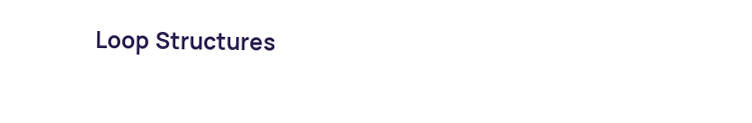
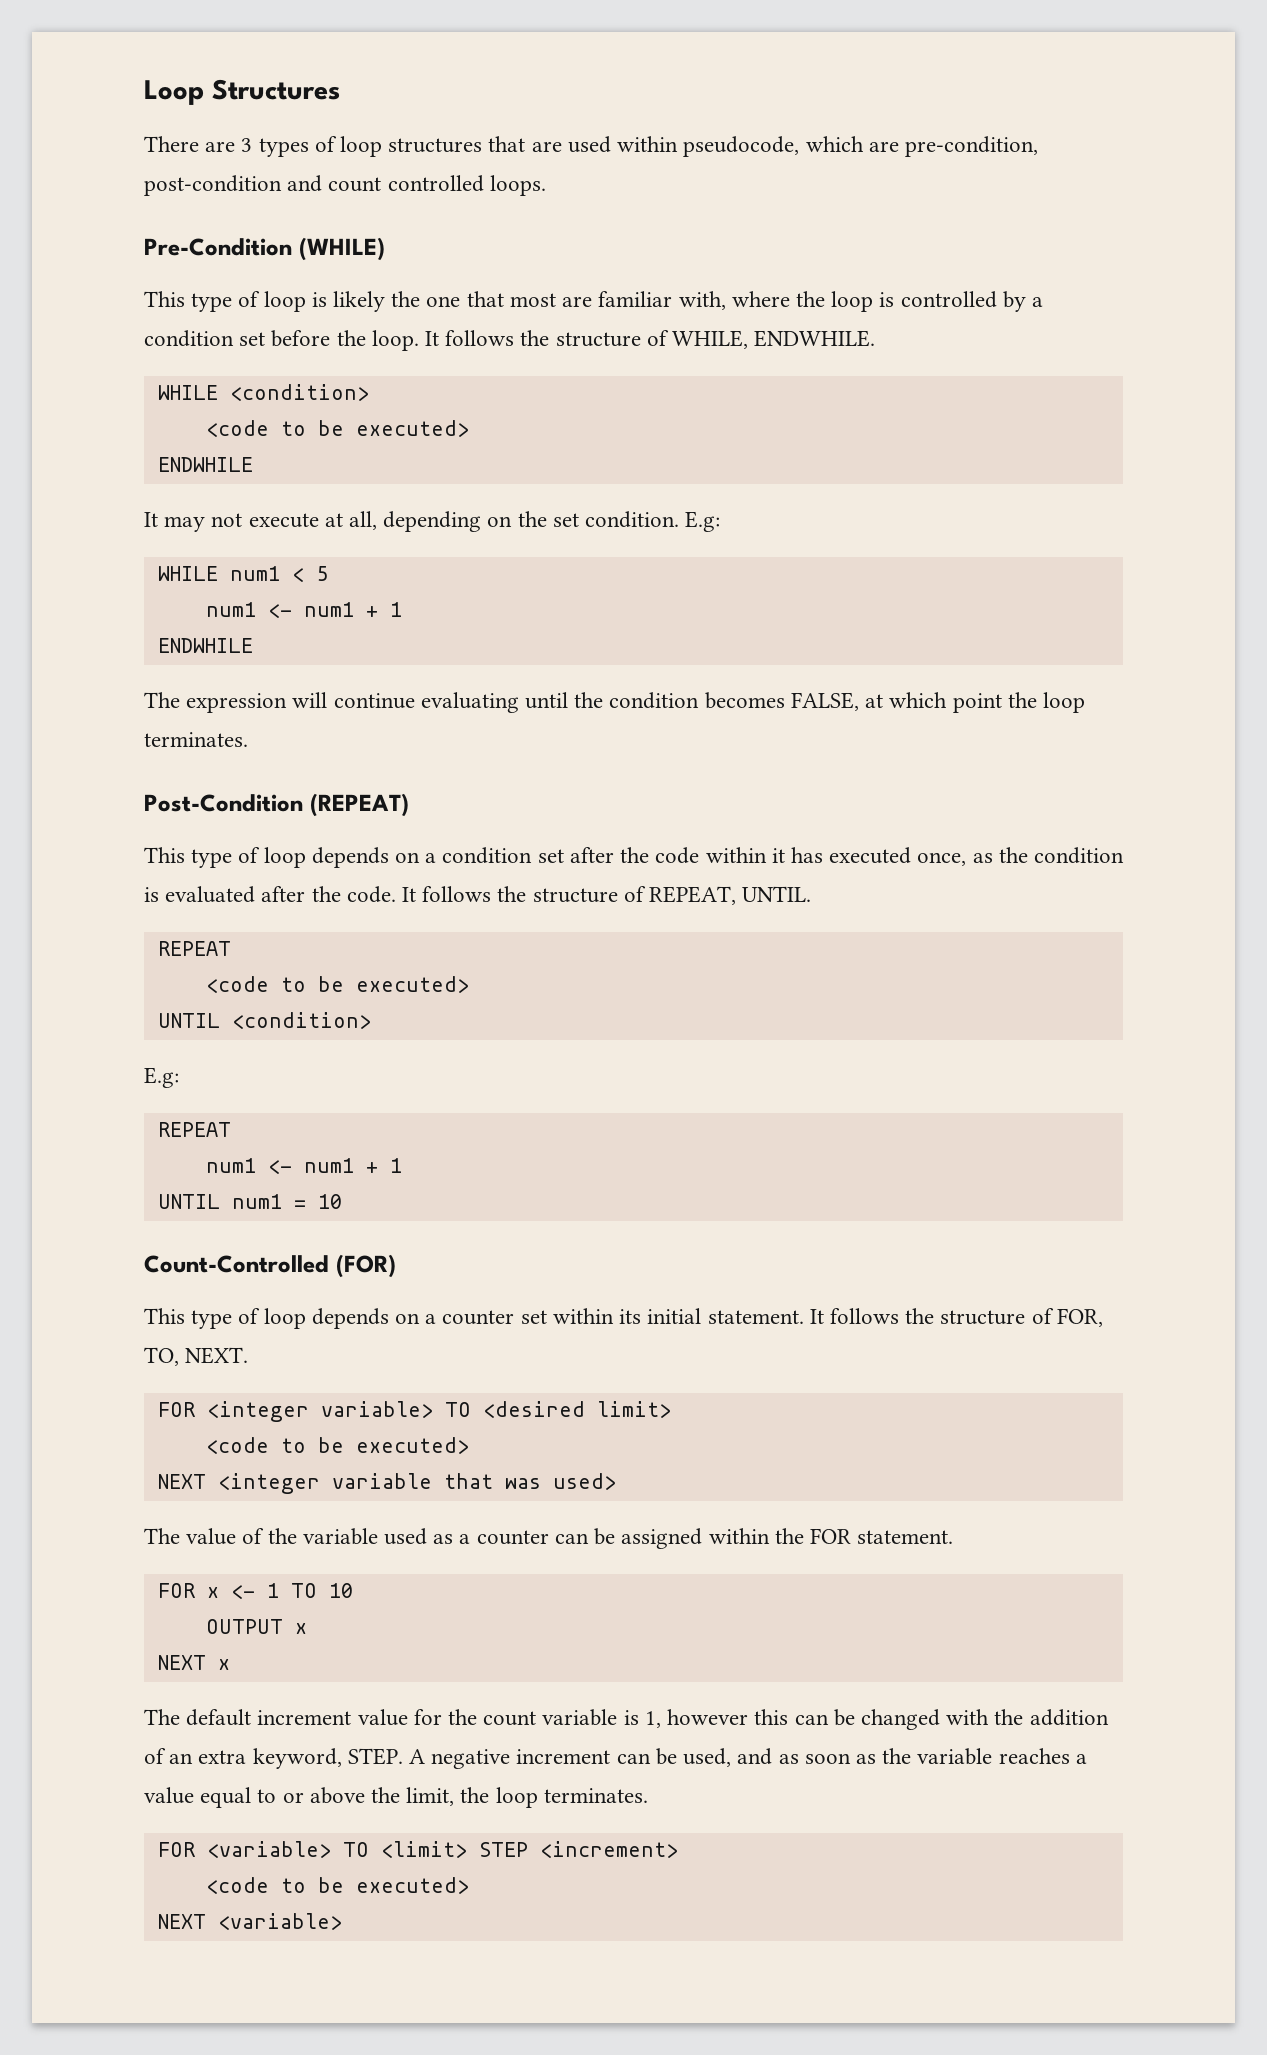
(277, 41) none -> [144,136,1038,157] [144,175,546,196] [144,237,385,261] [144,291,1043,312] [144,330,876,351] [157,384,369,401] [205,420,469,437] [157,457,253,472] [144,511,721,532] [157,566,328,582] [205,602,402,618] [157,638,253,653] [144,692,1085,713] [144,732,248,747] [144,793,409,817] [144,847,1124,868] [144,886,812,905] [157,941,231,956] [205,976,469,993] [157,1012,371,1029] [144,1067,179,1088] [157,1122,231,1137] [205,1158,402,1174] [157,1194,342,1209] [144,1254,396,1278] [144,1308,1103,1329] [144,1347,249,1366] [157,1401,671,1422] [205,1437,469,1454] [157,1473,616,1494] [144,1528,954,1549] [157,1583,353,1599] [205,1619,307,1634] [157,1655,230,1670] [144,1709,1109,1730] [144,1748,1087,1769] [144,1787,648,1808] [157,1841,678,1858] [205,1877,469,1894] [157,1913,342,1930] // There are 3 types of loop structures that are used within pseudocode, which are pre-condition, post-condition and count controlled loops. // Pre-Condition (WHILE) // This type of loop is likely the one that most are familiar with, where the loop is controlled by a condition set before the loop. It follows the structure of WHILE, ENDWHILE. // WHILE <condition> // <code to be executed> // ENDWHILE // It may not execute at all, depending on the set condition. E.g: // WHILE num1 < 5 // num1 <- num1 + 1 // ENDWHILE // The expression will continue evaluating until the condition becomes FALSE, at which point the loop terminates. // Post-Condition (REPEAT) // This type of loop depends on a condition set after the code within it has executed once, as the condition is evaluated after the code. It follows the structure of REPEAT, UNTIL. // REPEAT // <code to be executed> // UNTIL <condition> // E.g: // REPEAT // num1 <- num1 + 1 // UNTIL num1 = 10 // Count-Controlled (FOR) // This type of loop depends on a counter set within its initial statement. It follows the structure of FOR, TO, NEXT. // FOR <integer variable> TO <desired limit> // <code to be executed> // NEXT <integer variable that was used> // The value of the variable used as a counter can be assigned within the FOR statement. // FOR x <- 1 TO 10 // OUTPUT x // NEXT x // The default increment value for the count variable is 1, however this can be changed with the addition of an extra keyword, STEP. A negative increment can be used, and as soon as the variable reaches a value equal to or above the limit, the loop terminates. // FOR <variable> TO <limit> STEP <increment> // <code to be executed> // NEXT <variable>

